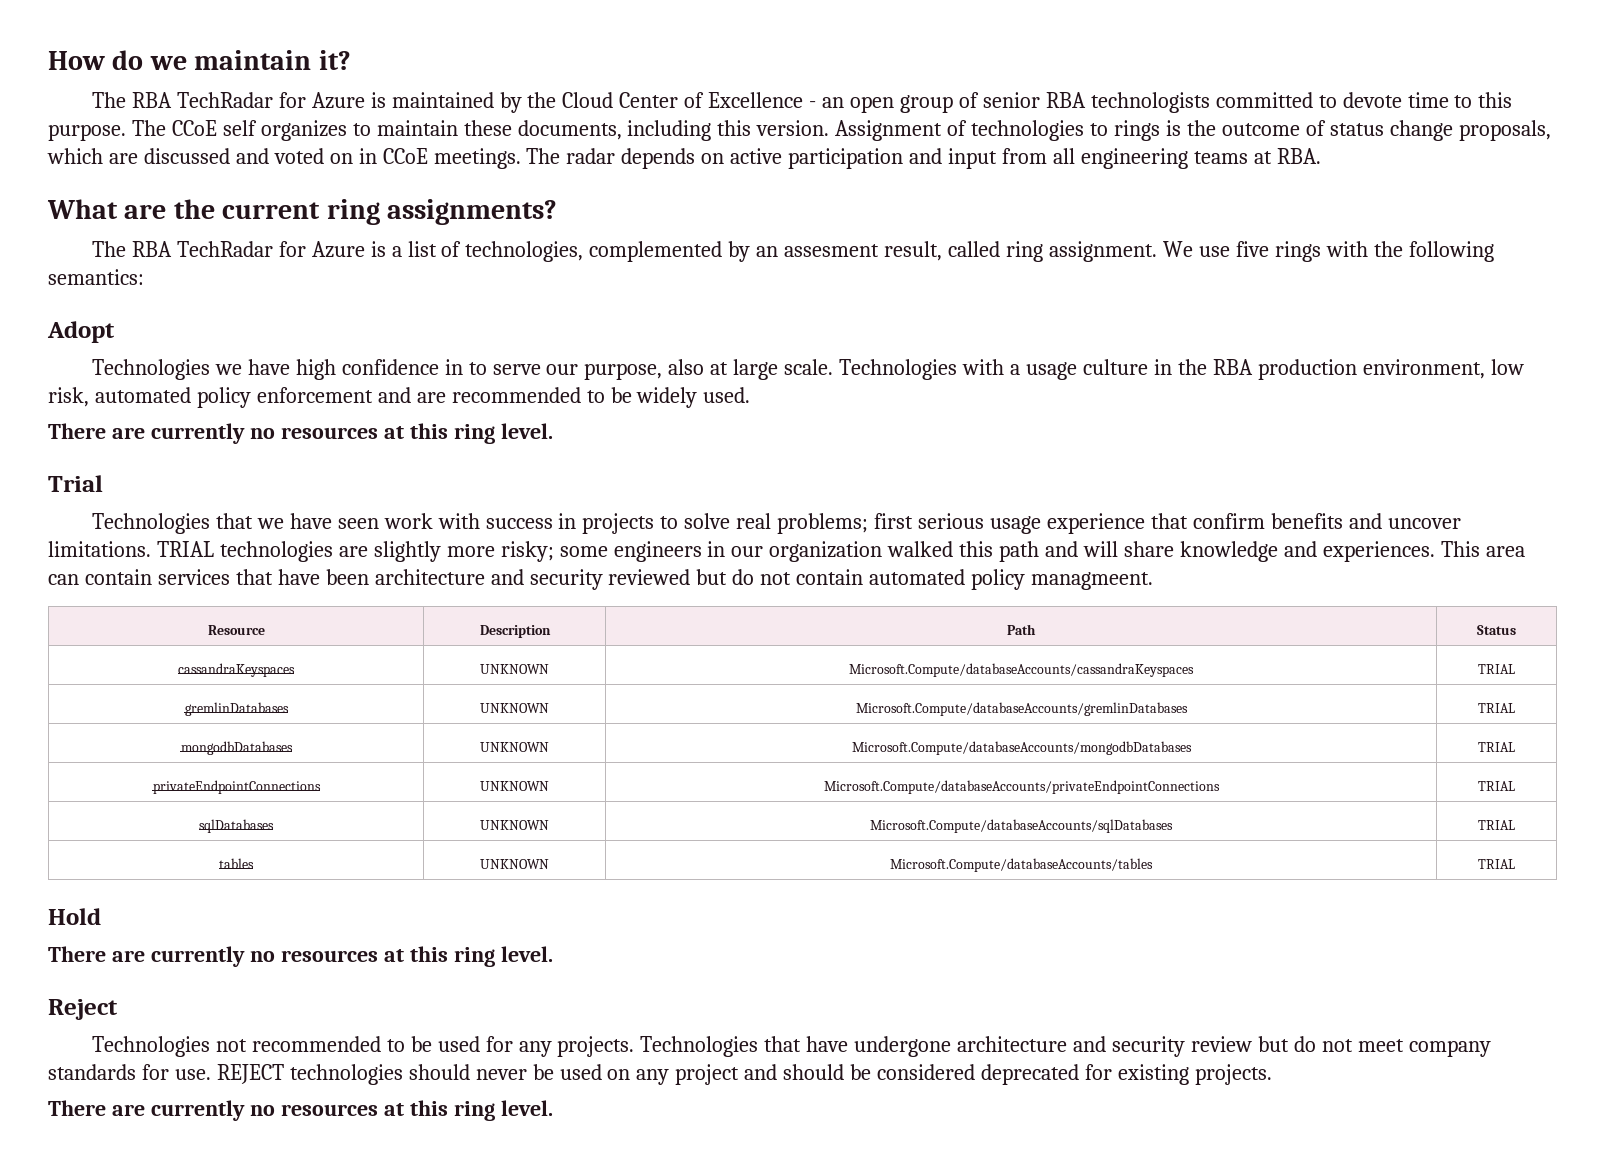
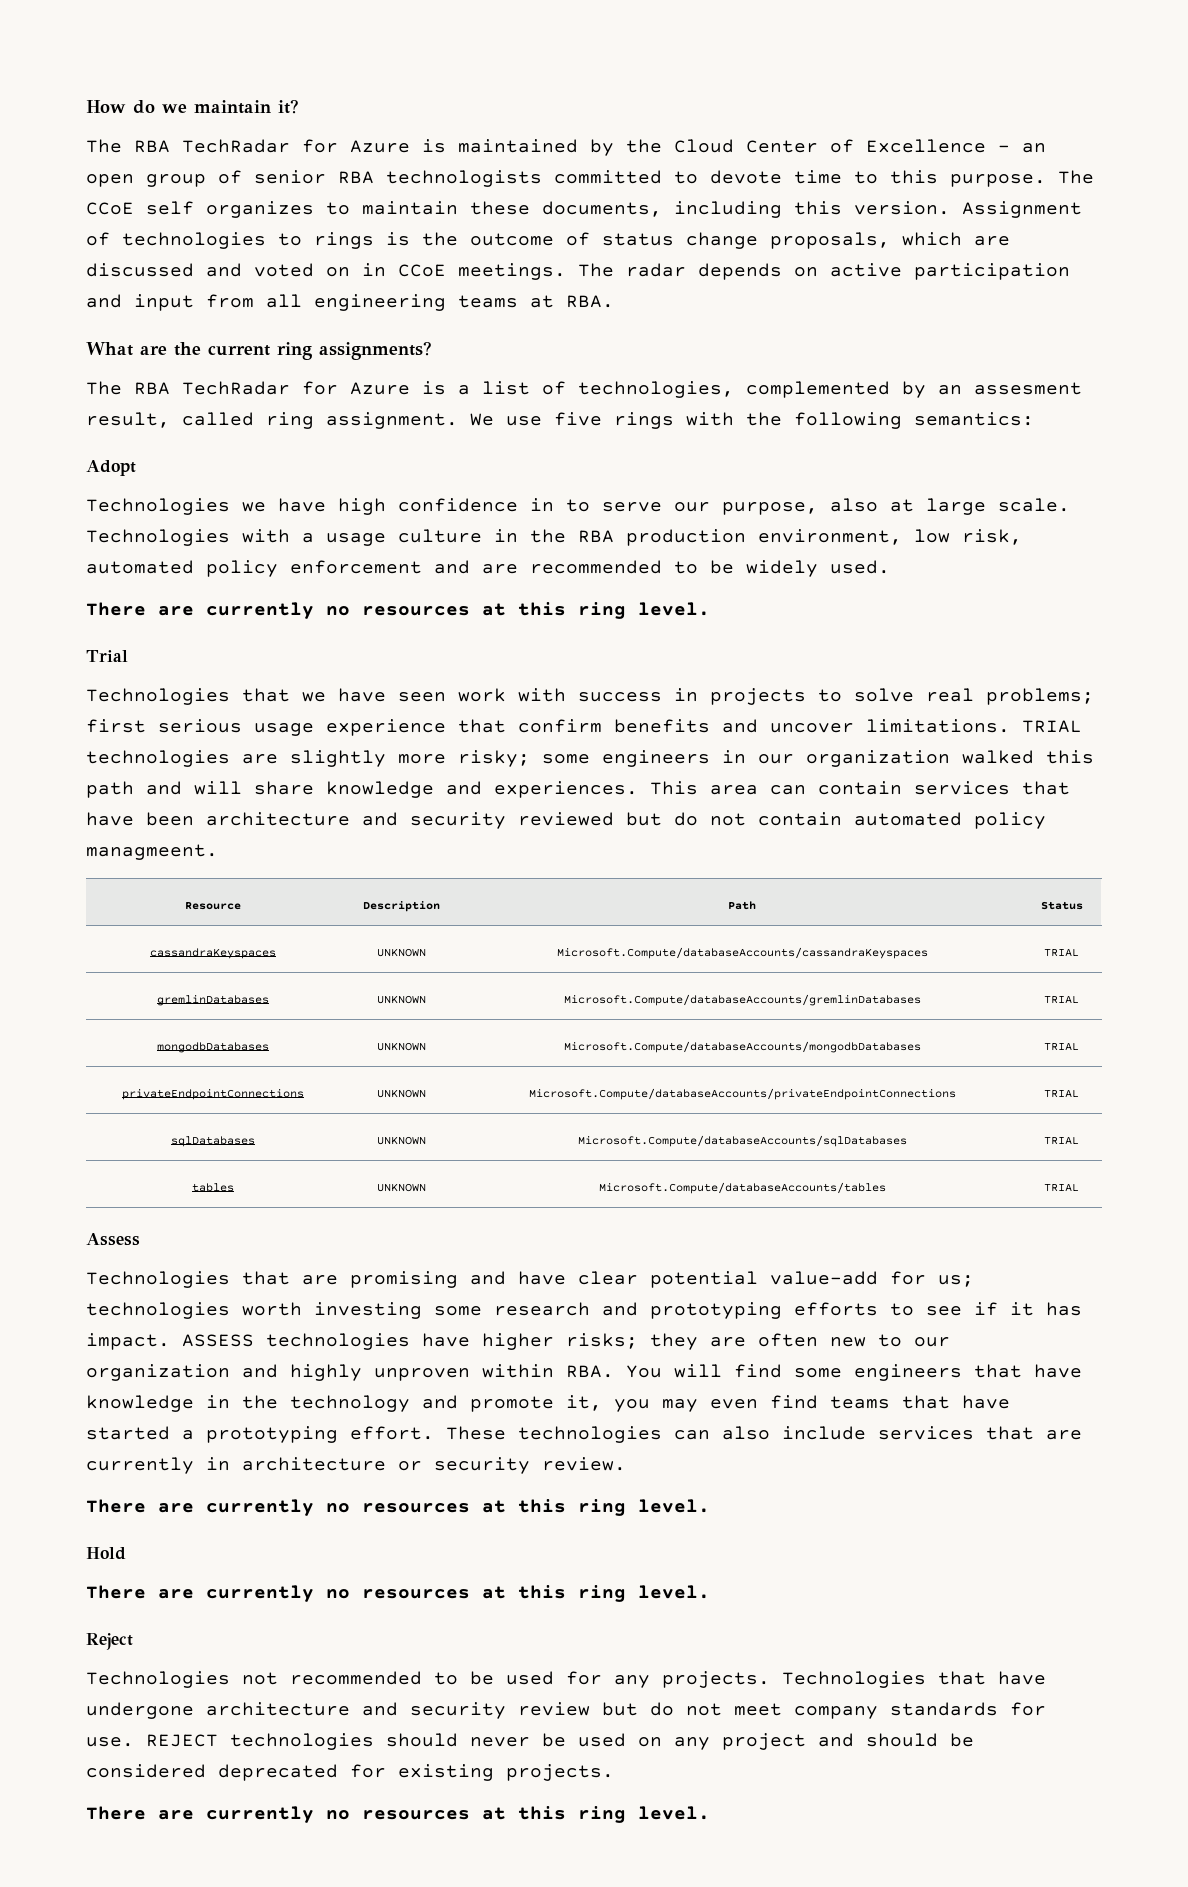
(1515, 864) none -> [86,1233,140,1246] [86,1271,974,1288] [86,1302,1082,1319] [86,1333,950,1350] [86,1364,1082,1381] [86,1395,1010,1412] [86,1426,1082,1443] [86,1457,626,1474] [86,1499,710,1516] // Assess // Technologies that are promising and have clear potential value-add for us; technologies worth investing some research and prototyping efforts to see if it has impact. ASSESS technologies have higher risks; they are often new to our organization and highly unproven within RBA. You will find some engineers that have knowledge in the technology and promote it, you may even find teams that have started a prototyping effort. These technologies can also include services that are currently in architecture or security review. // There are currently no resources at this ring level.

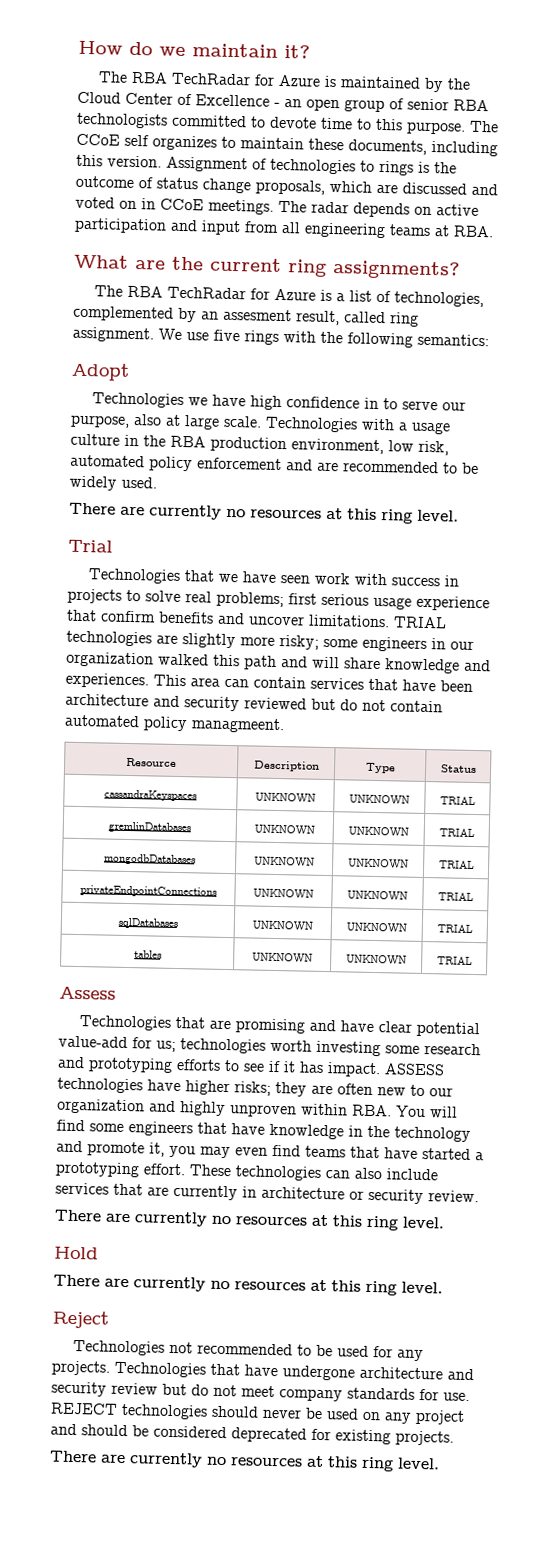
[728,901,756,910] Path -> [364,762,396,774] Type
[556,947,928,959] Microsoft.Compute/databaseAccounts/cassandraKeyspaces -> [349,794,410,804] UNKNOWN
[563,994,921,1006] Microsoft.Compute/databaseAccounts/gremlinDatabases -> [348,826,409,836] UNKNOWN
[563,1041,921,1053] Microsoft.Compute/databaseAccounts/mongodbDatabases -> [348,858,409,868] UNKNOWN
[528,1088,956,1100] Microsoft.Compute/databaseAccounts/privateEndpointConnections -> [347,890,408,900] UNKNOWN
[577,1135,907,1147] Microsoft.Compute/databaseAccounts/sqlDatabases -> [346,922,407,932] UNKNOWN
[598,1182,886,1194] Microsoft.Compute/databaseAccounts/tables -> [346,954,407,964] UNKNOWN

